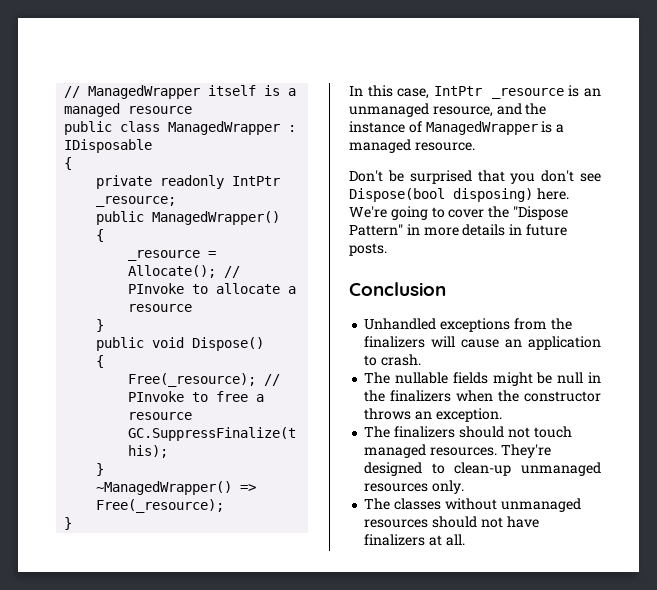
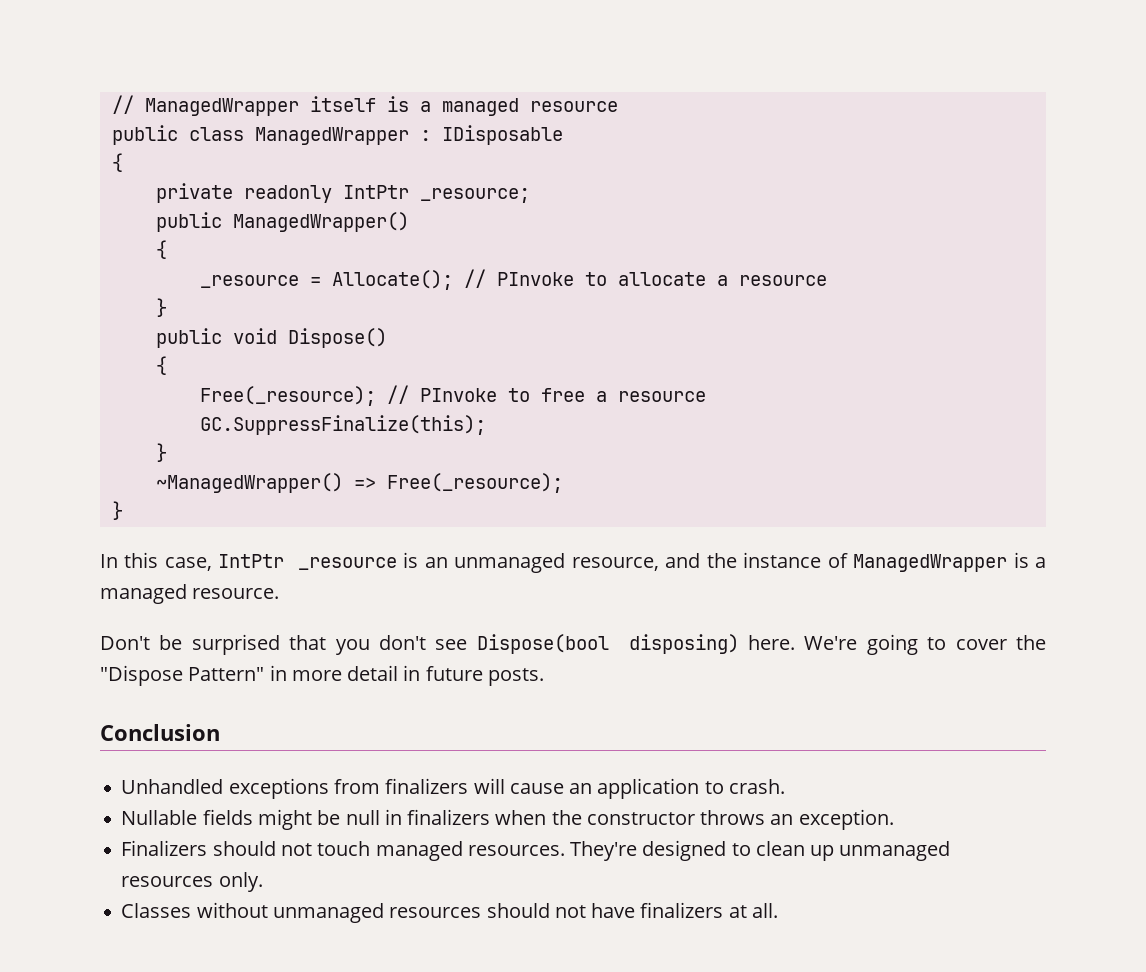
[462,224,506,236] details -> [347,665,399,681] detail
[550,318,572,330] the -> (380, 786) none
[364,372,449,384] The nullable -> [121,810,198,825] Nullable
[364,390,386,402] the -> (402, 817) none
[364,426,456,438] The finalizers -> [121,840,208,856] Finalizers
[454,462,512,476] clean-up -> [755,841,835,861] clean up
[364,498,442,510] The classes -> [121,903,192,918] Classes

